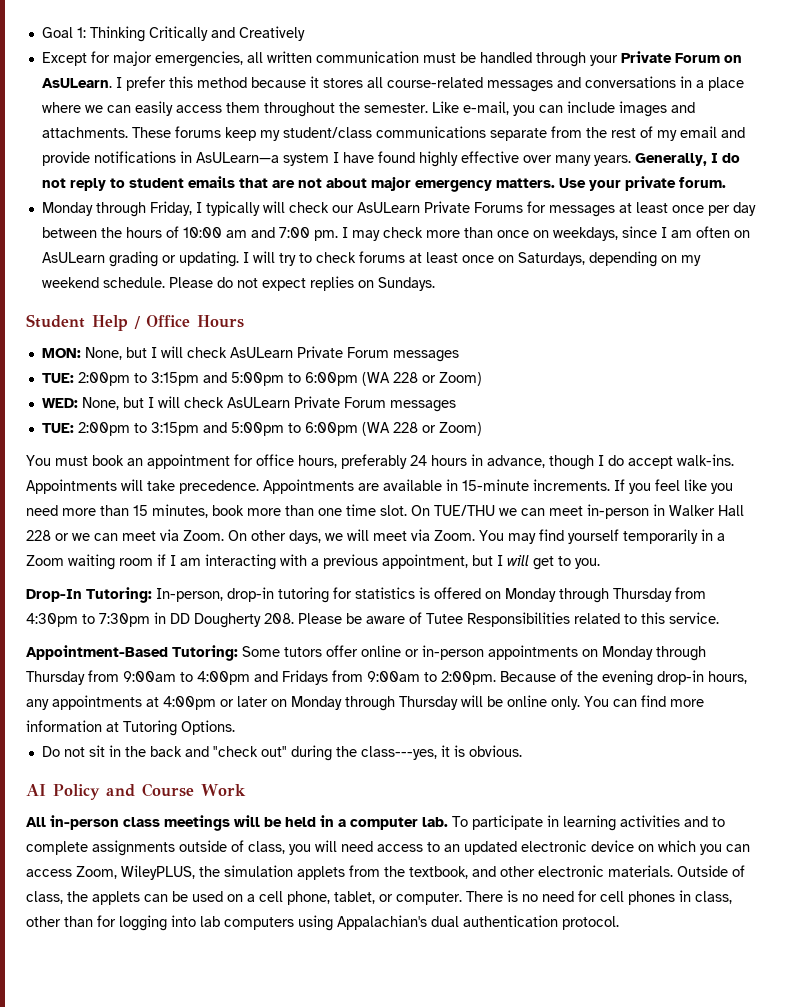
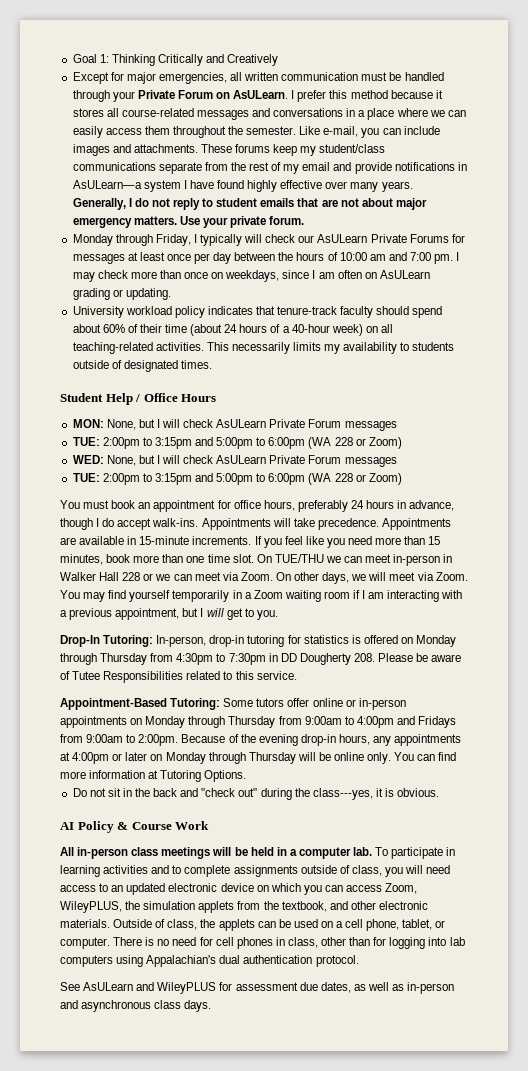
[242,251,701,267] [41,276,435,291] I will try to check forums at least once on Saturdays, depending on my weekend schedule. Please do not expect replies on Sundays. -> [72,306,443,318] [72,324,394,336] [72,342,455,354] [72,360,212,372] // University workload policy indicates that tenure-track faculty should spend about 60% of their time (about 24 hours of a 40-hour week) on all teaching-related activities. This necessarily limits my availability to students outside of designated times.
[106,784,135,797] and -> [117,822,129,830] &
(619, 923) none -> [60,982,455,994] [60,1000,212,1012] // See AsULearn and WileyPLUS for assessment due dates, as well as in-person and asynchronous class days.

